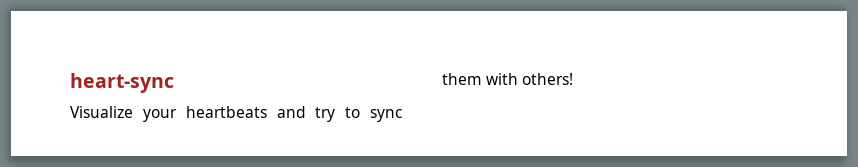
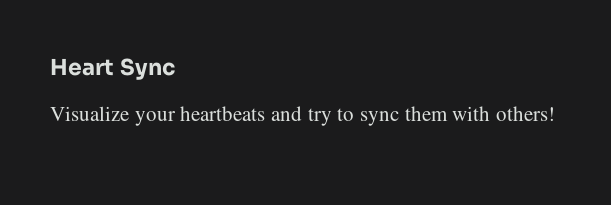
[70,73,174,93] heart-sync -> [50,58,175,80] Heart Sync

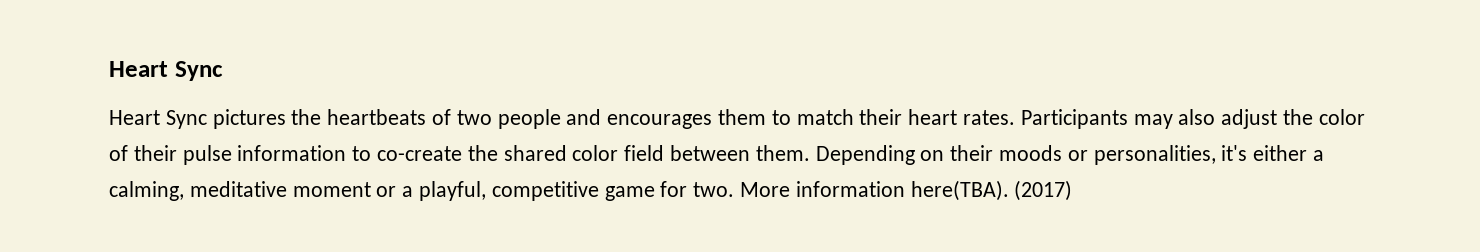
[50,106,556,126] Visualize your heartbeats and try to sync them with others! -> [109,109,1365,129] [109,145,1325,165] [109,180,1073,201] Heart Sync pictures the heartbeats of two people and encourages them to match their heart rates. Participants may also adjust the color of their pulse information to co-create the shared color field between them. Depending on their moods or personalities, it's either a calming, meditative moment or a playful, competitive game for two. More information here(TBA). (2017)

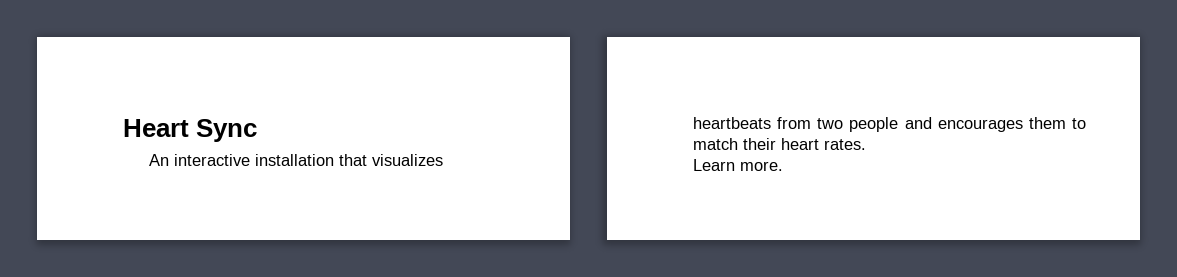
[109,109,452,129] Heart Sync pictures the heartbeats of -> [148,154,443,166] [693,117,812,129] An interactive installation that visualizes heartbeats from
[1020,109,1365,129] [109,145,1325,165] [109,180,1073,201] Participants may also adjust the color of their pulse information to co-create the shared color field between them. Depending on their moods or personalities, it's either a calming, meditative moment or a playful, competitive game for two. More information here(TBA). (2017) -> [693,159,783,171] // Learn more.

